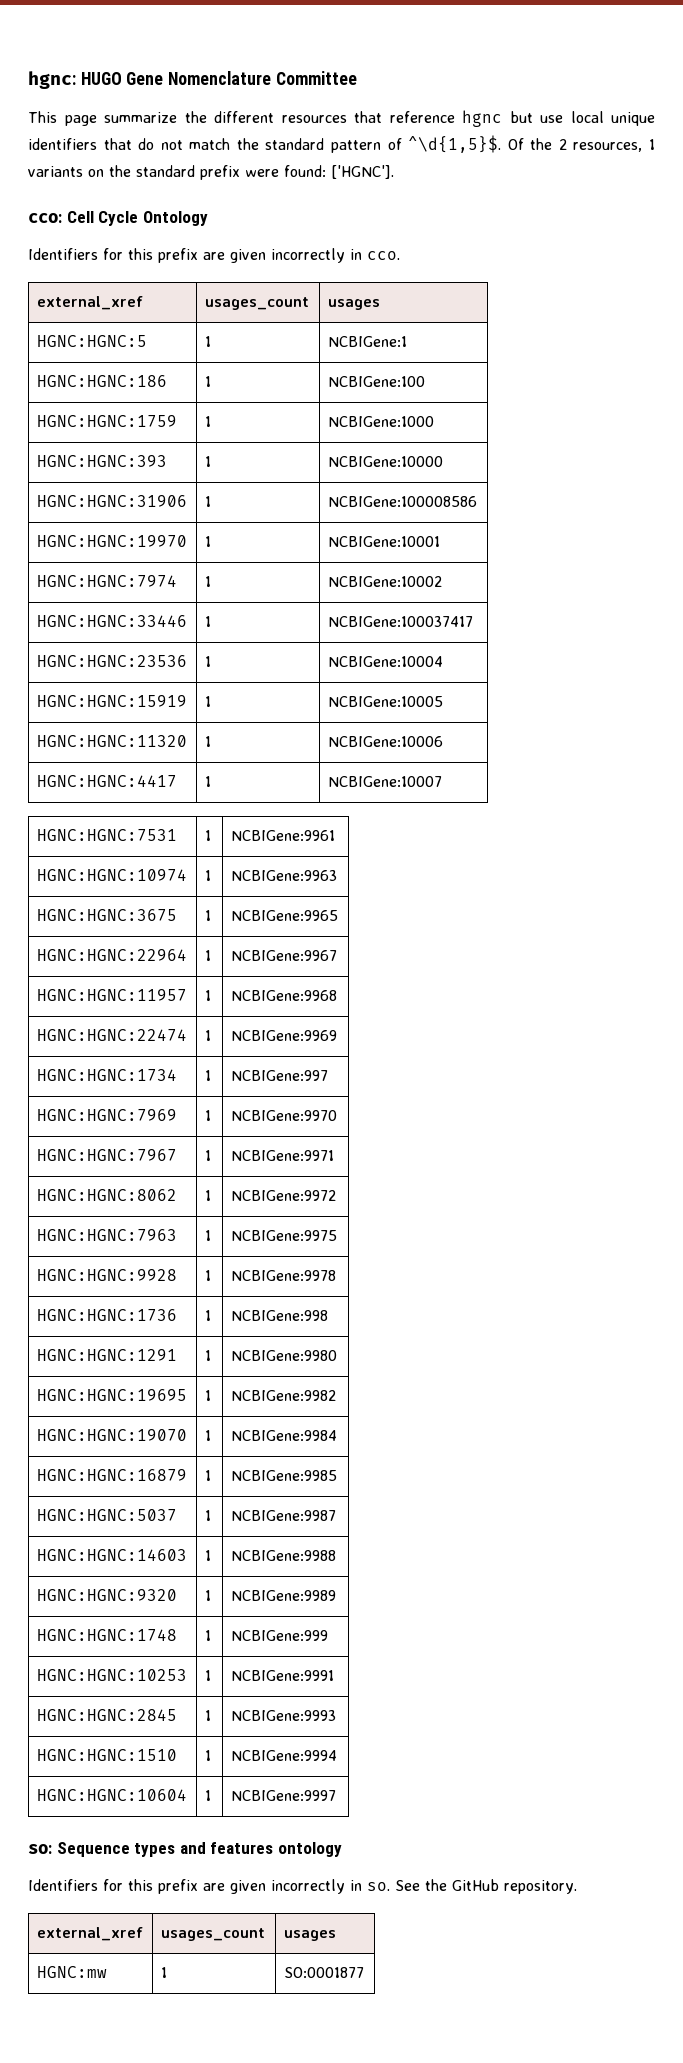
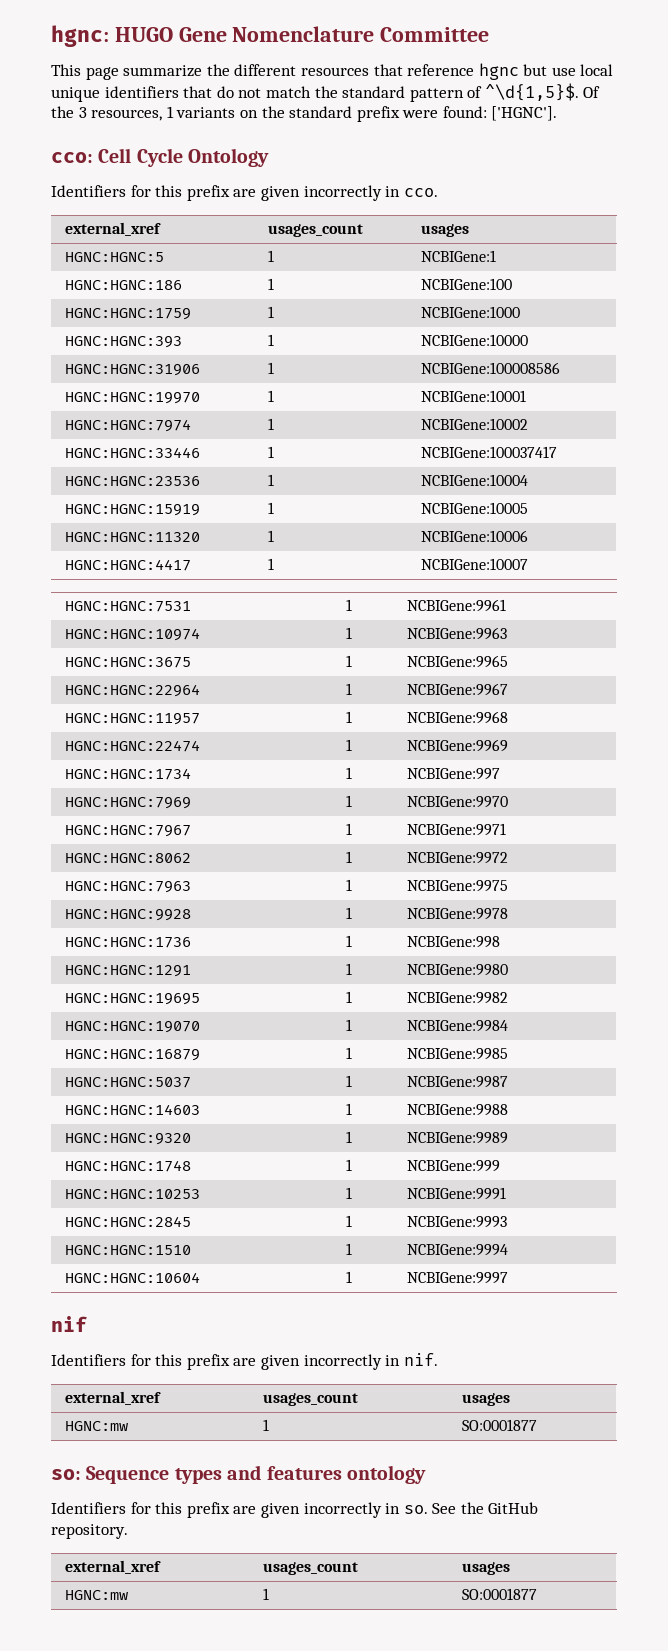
[558,139,567,150] 2 -> [78,107,87,118] 3
(336, 1795) none -> [51,1316,87,1332] [51,1353,438,1370] [64,1391,161,1405] [262,1393,358,1406] [461,1393,510,1406] [64,1421,128,1431] [262,1419,269,1431] [461,1419,537,1431] // nif // Identifiers for this prefix are given incorrectly in nif. // external_xref | usages_count | usages // HGNC:mw | 1 | SO:0001877

